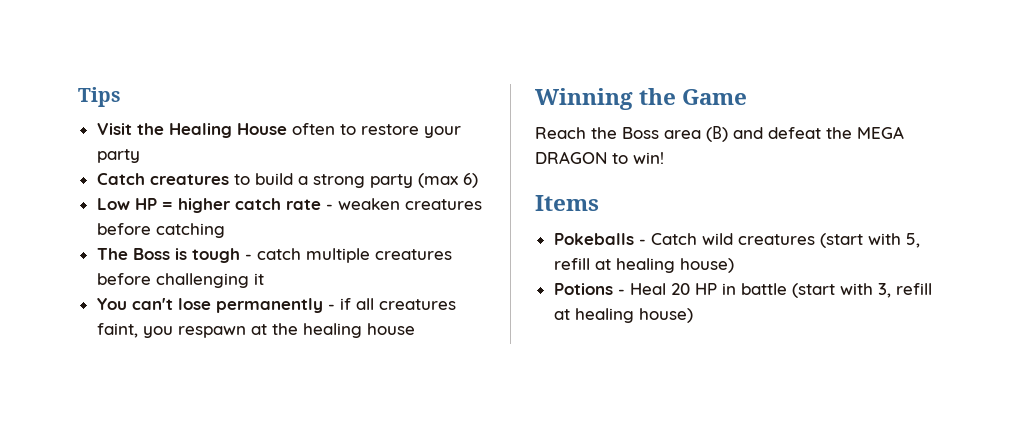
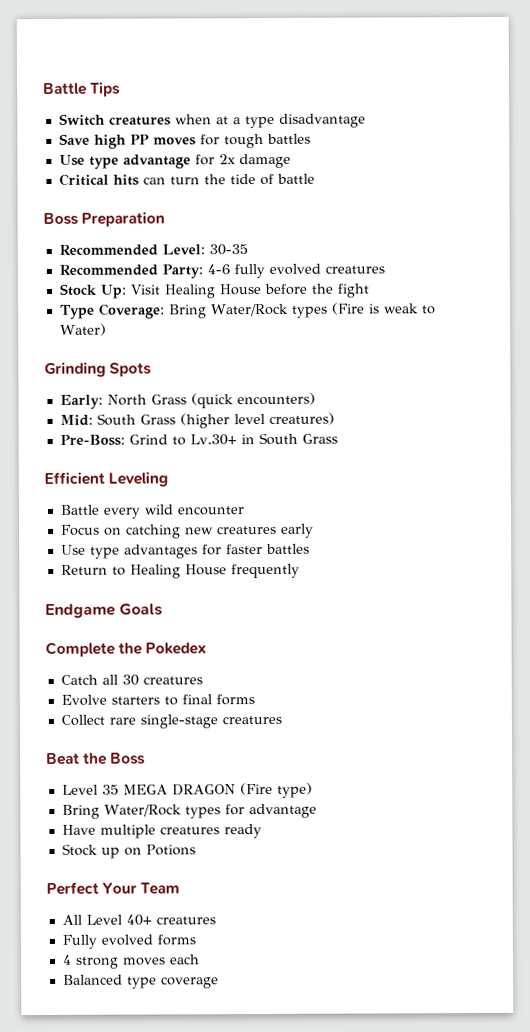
(78, 97) none -> [43,82,87,96] Battle
[96,123,461,138] [96,149,140,163] [96,173,478,188] [96,198,482,213] [96,223,225,238] [96,248,452,263] [96,273,264,288] [96,298,456,313] [96,323,415,338] [535,88,748,110] [535,126,904,142] [535,151,664,164] [535,195,599,211] [553,233,920,248] [553,258,734,273] [553,283,932,298] [553,308,693,323] Visit the Healing House often to restore your party // Catch creatures to build a strong party (max 6) // Low HP = higher catch rate - weaken creatures before catching // The Boss is tough - catch multiple creatures before challenging it // You can't lose permanently - if all creatures faint, you respawn at the healing house // Winning the Game // Reach the Boss area (B) and defeat the MEGA DRAGON to win! // Items // Pokeballs - Catch wild creatures (start with 5, refill at healing house) // Potions - Heal 20 HP in battle (start with 3, refill at healing house) -> [58,113,366,129] [58,133,311,149] [58,153,291,169] [58,173,315,186] [43,211,166,227] [58,244,248,256] [58,263,385,279] [58,283,370,299] [59,302,436,319] [59,323,107,336] [44,361,153,377] [59,392,316,409] [59,412,335,429] [59,432,338,446] [44,471,169,487] [59,504,244,519] [60,523,314,539] [60,543,310,559] [60,563,300,579] [45,603,164,618] [45,641,208,657] [60,674,203,686] [60,694,255,706] [60,714,282,729] [46,752,147,765] [61,782,313,798] [61,803,317,819] [61,824,262,839] [61,843,196,859] [46,881,181,895] [61,914,216,926] [61,934,196,949] [61,954,200,969] [62,974,219,989] Switch creatures when at a type disadvantage // Save high PP moves for tough battles // Use type advantage for 2x damage // Critical hits can turn the tide of battle // Boss Preparation // Recommended Level: 30-35 // Recommended Party: 4-6 fully evolved creatures // Stock Up: Visit Healing House before the fight // Type Coverage: Bring Water/Rock types (Fire is weak to Water) // Grinding Spots // Early: North Grass (quick encounters) // Mid: South Grass (higher level creatures) // Pre-Boss: Grind to Lv.30+ in South Grass // Efficient Leveling // Battle every wild encounter // Focus on catching new creatures early // Use type advantages for faster battles // Return to Healing House frequently // Endgame Goals // Complete the Pokedex // Catch all 30 creatures // Evolve starters to final forms // Collect rare single-stage creatures // Beat the Boss // Level 35 MEGA DRAGON (Fire type) // Bring Water/Rock types for advantage // Have multiple creatures ready // Stock up on Potions // Perfect Your Team // All Level 40+ creatures // Fully evolved forms // 4 strong moves each // Balanced type coverage

